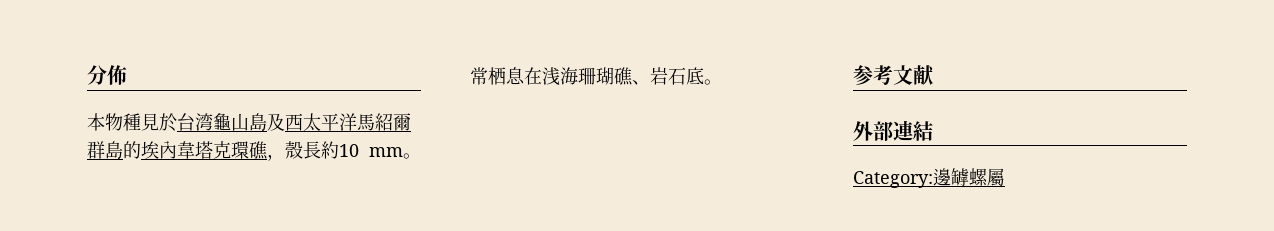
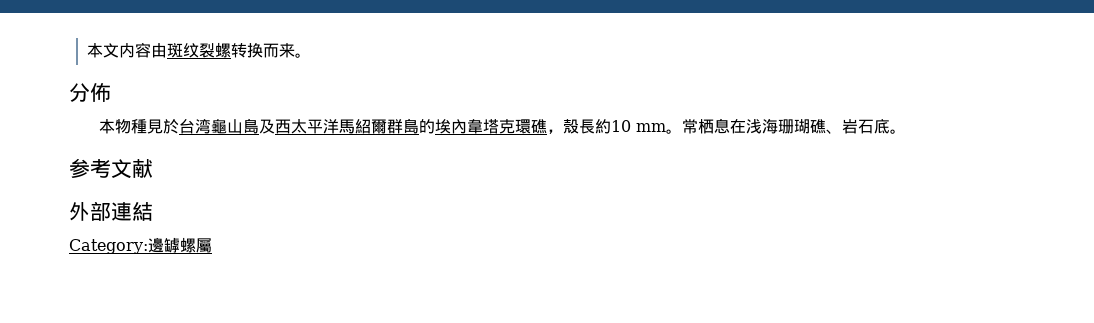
(87, 75) none -> [87,42,312,58] 本文内容由斑纹裂螺转换而来。 //

